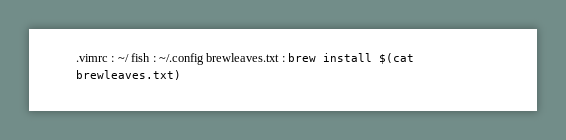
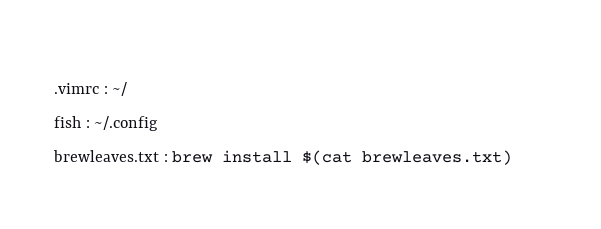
(129, 58) none -> (128, 89) //
(204, 59) none -> (159, 123) //

